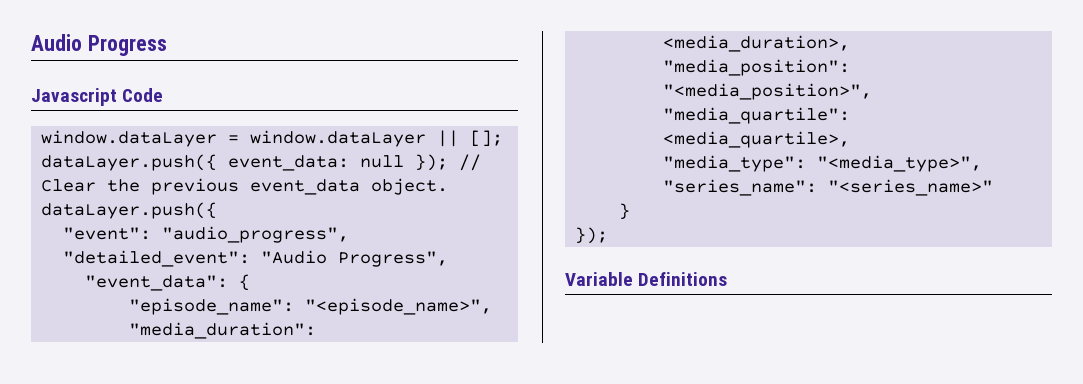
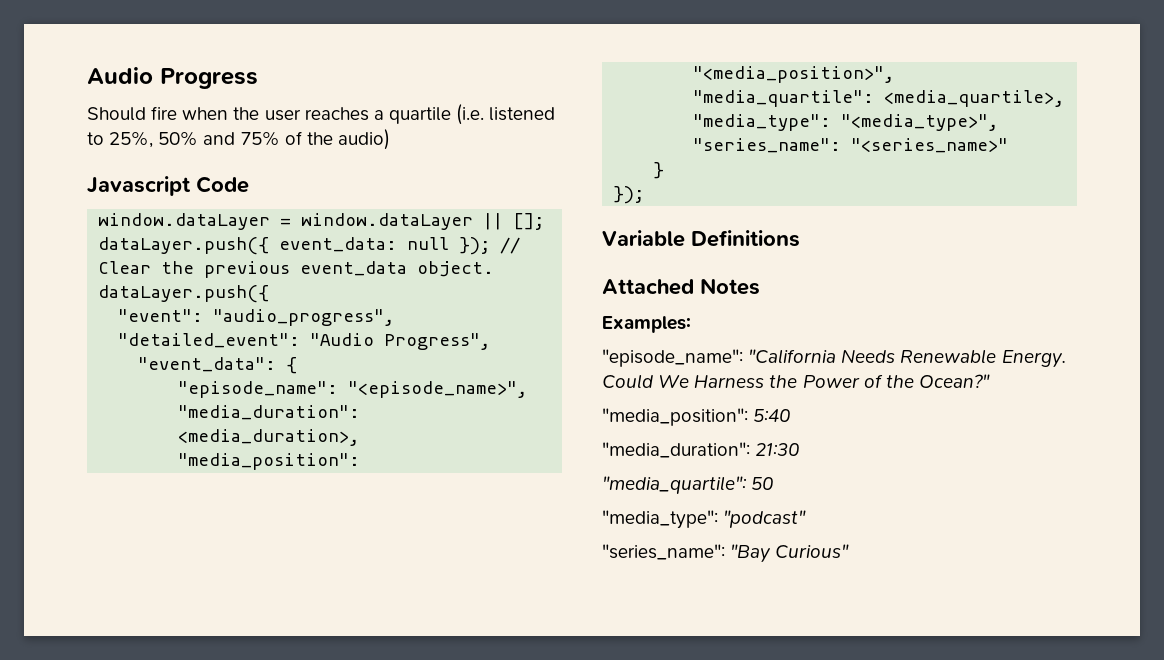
(167, 45) none -> [87,104,556,125] [87,129,390,150] // Should fire when the user reaches a quartile (i.e. listened to 25%, 50% and 75% of the audio)
(728, 279) none -> [602,278,760,295] [602,316,691,333] [602,349,1066,368] [602,374,990,389] [602,408,791,426] [602,442,800,458] [602,476,774,494] [602,510,807,529] [602,544,850,563] // Attached Notes // Examples: // "episode_name": "California Needs Renewable Energy. Could We Harness the Power of the Ocean?" // "media_position": 5:40 // "media_duration": 21:30 // "media_quartile": 50 // "media_type": "podcast" // "series_name": "Bay Curious"

